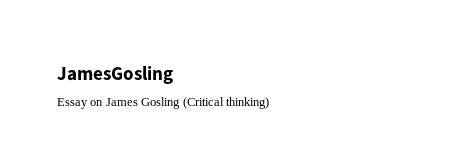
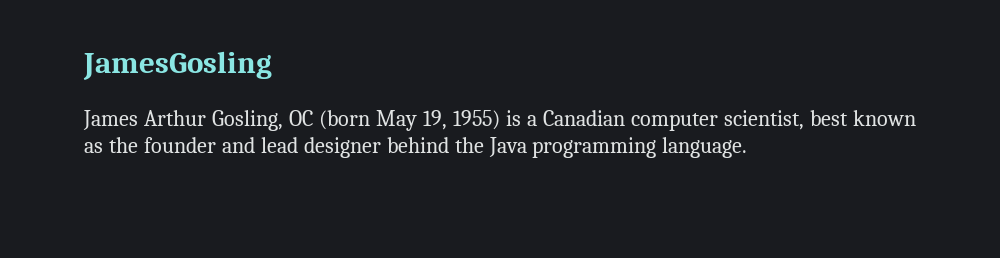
[57,97,269,109] Essay on James Gosling (Critical thinking) -> [83,110,916,131] [84,137,748,158] James Arthur Gosling, OC (born May 19, 1955) is a Canadian computer scientist, best known as the founder and lead designer behind the Java programming language.

